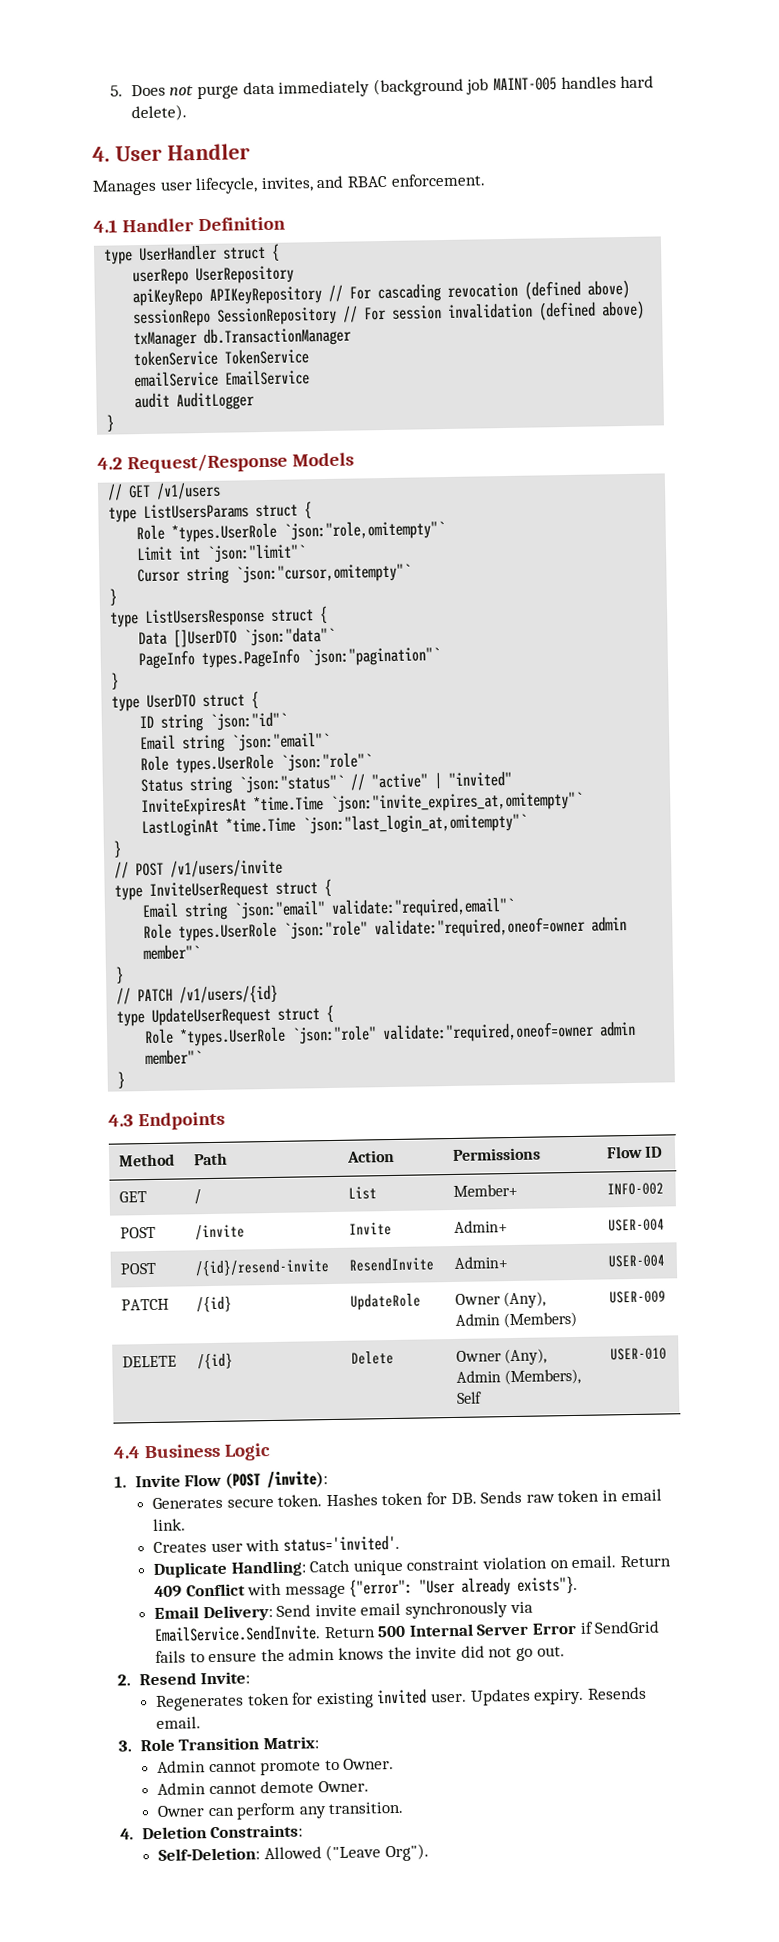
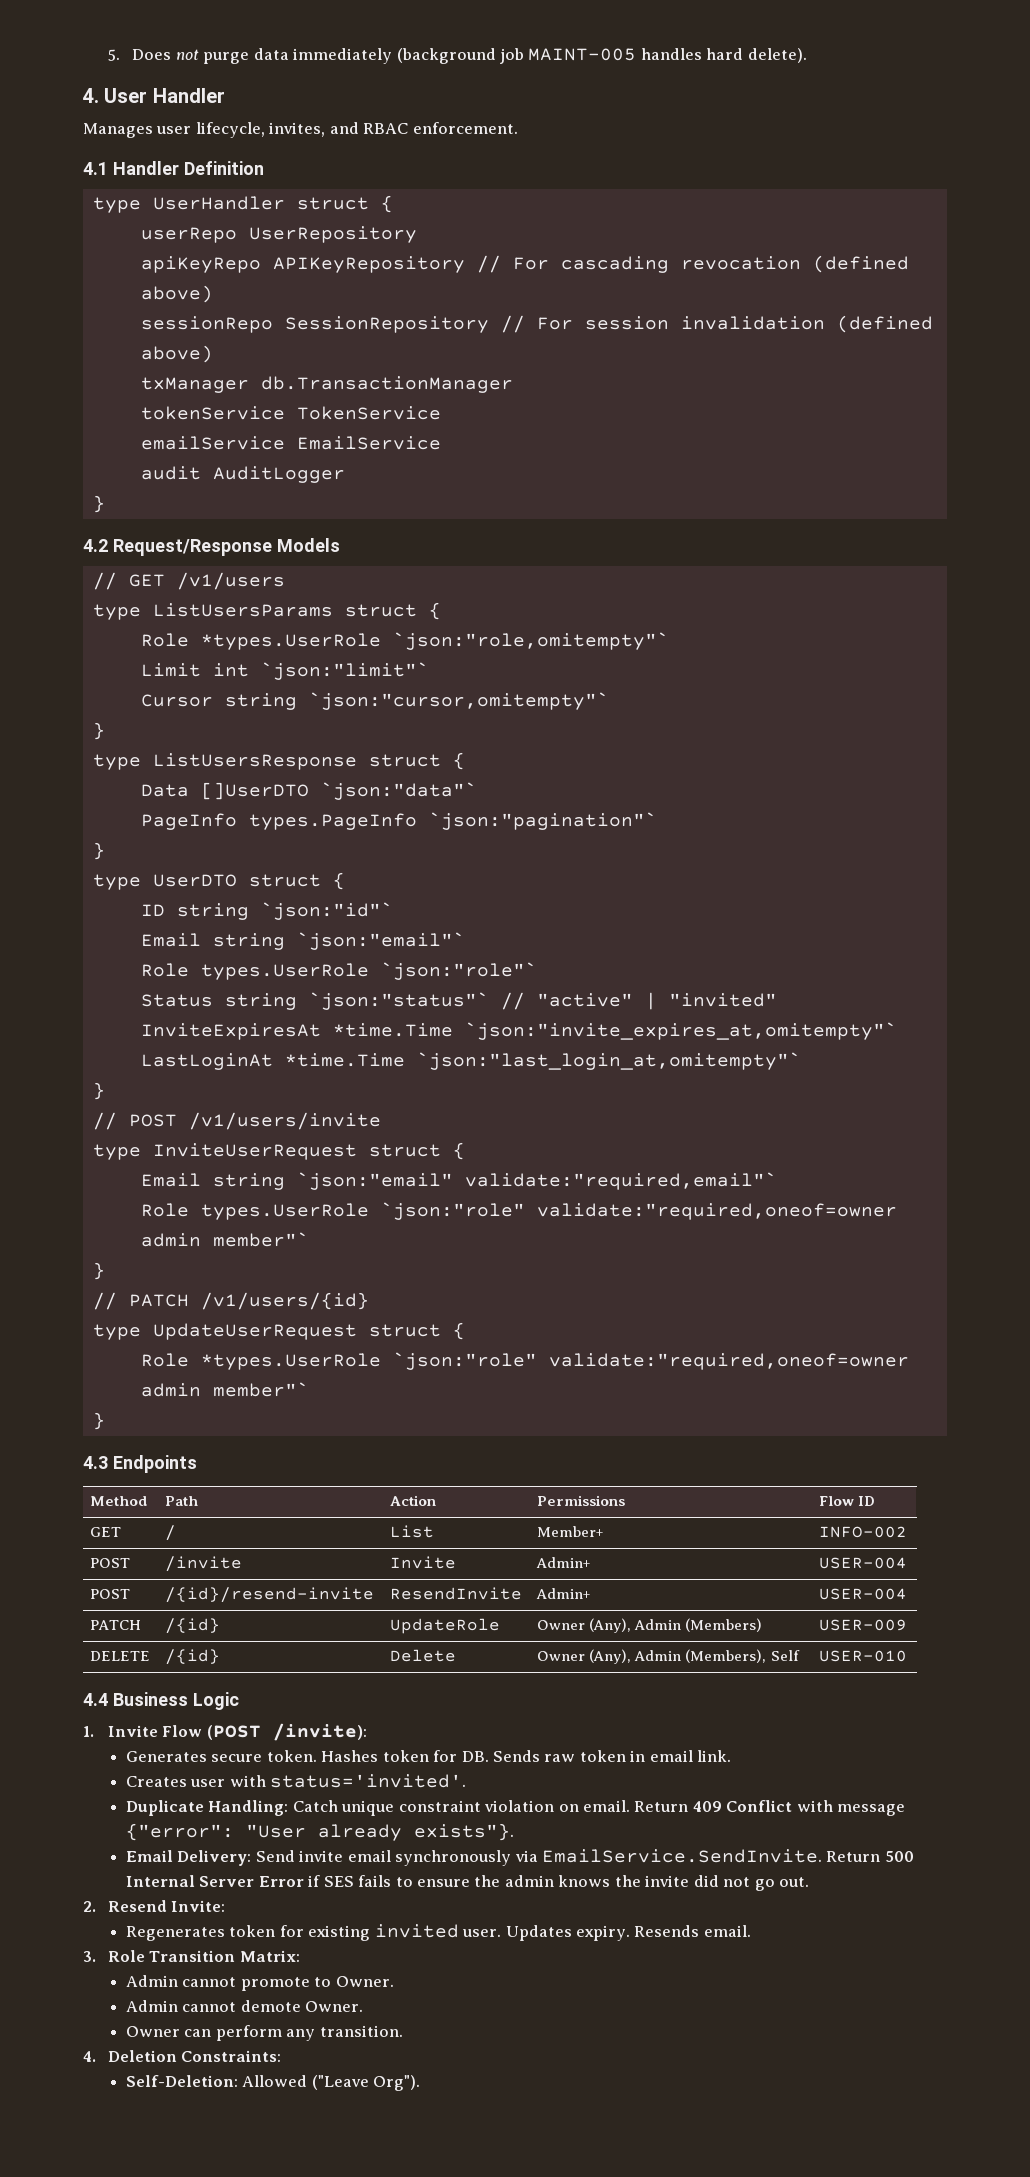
[594,1620,661,1634] SendGrid -> [323,1876,354,1887] SES

